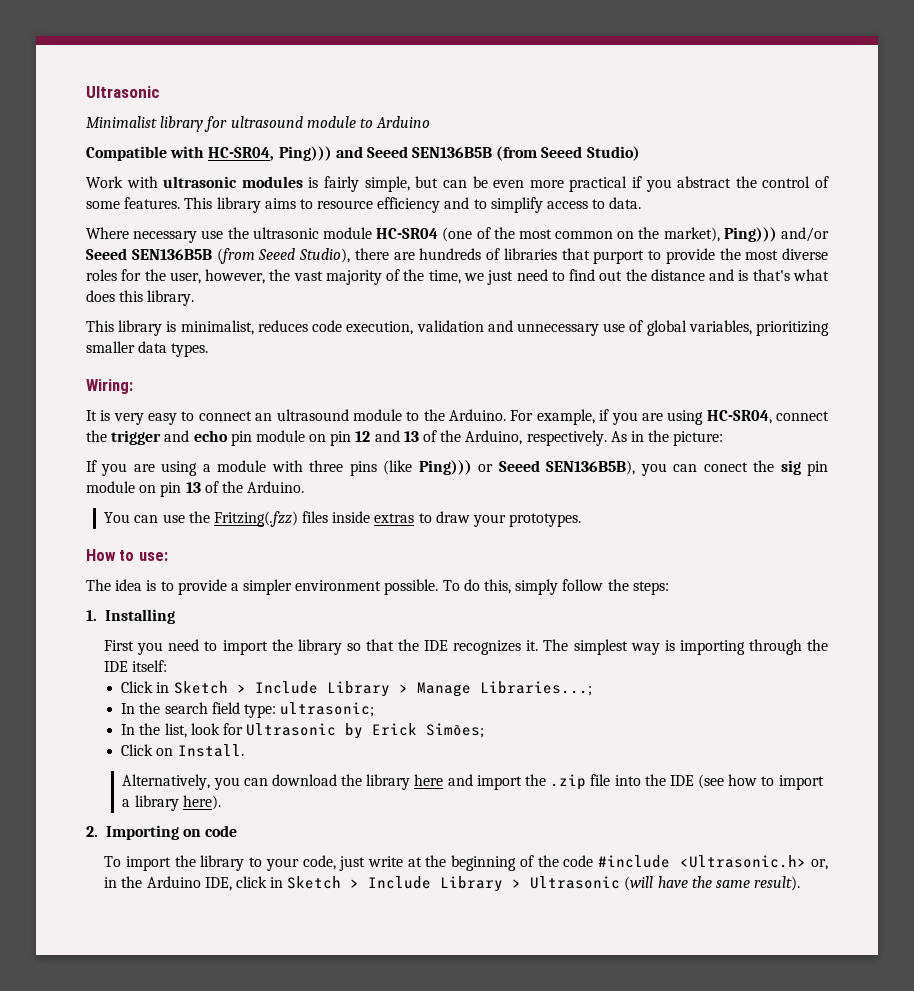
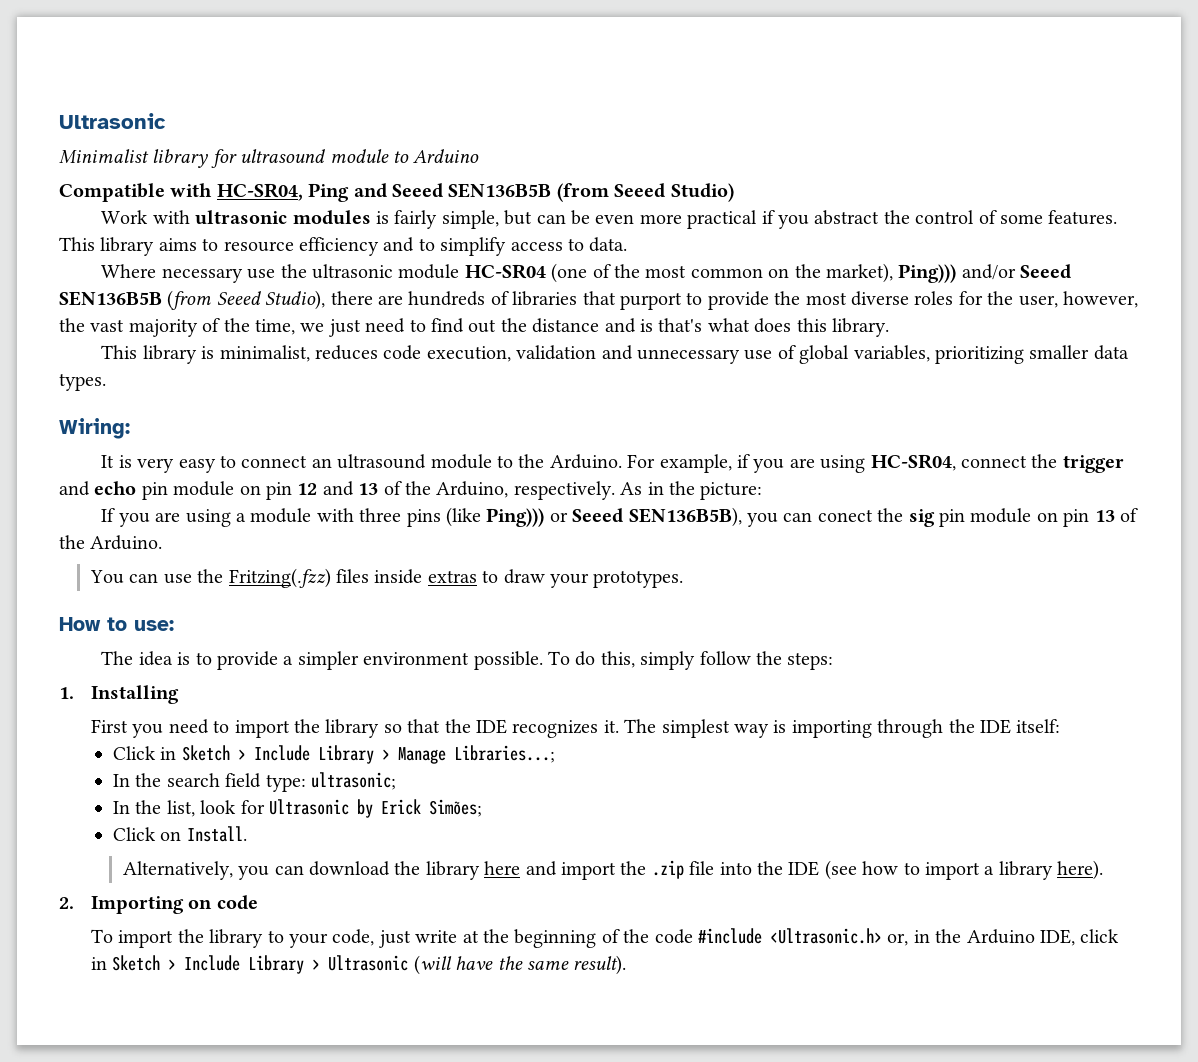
[278,146,332,161] Ping))) -> [308,183,350,202] Ping

